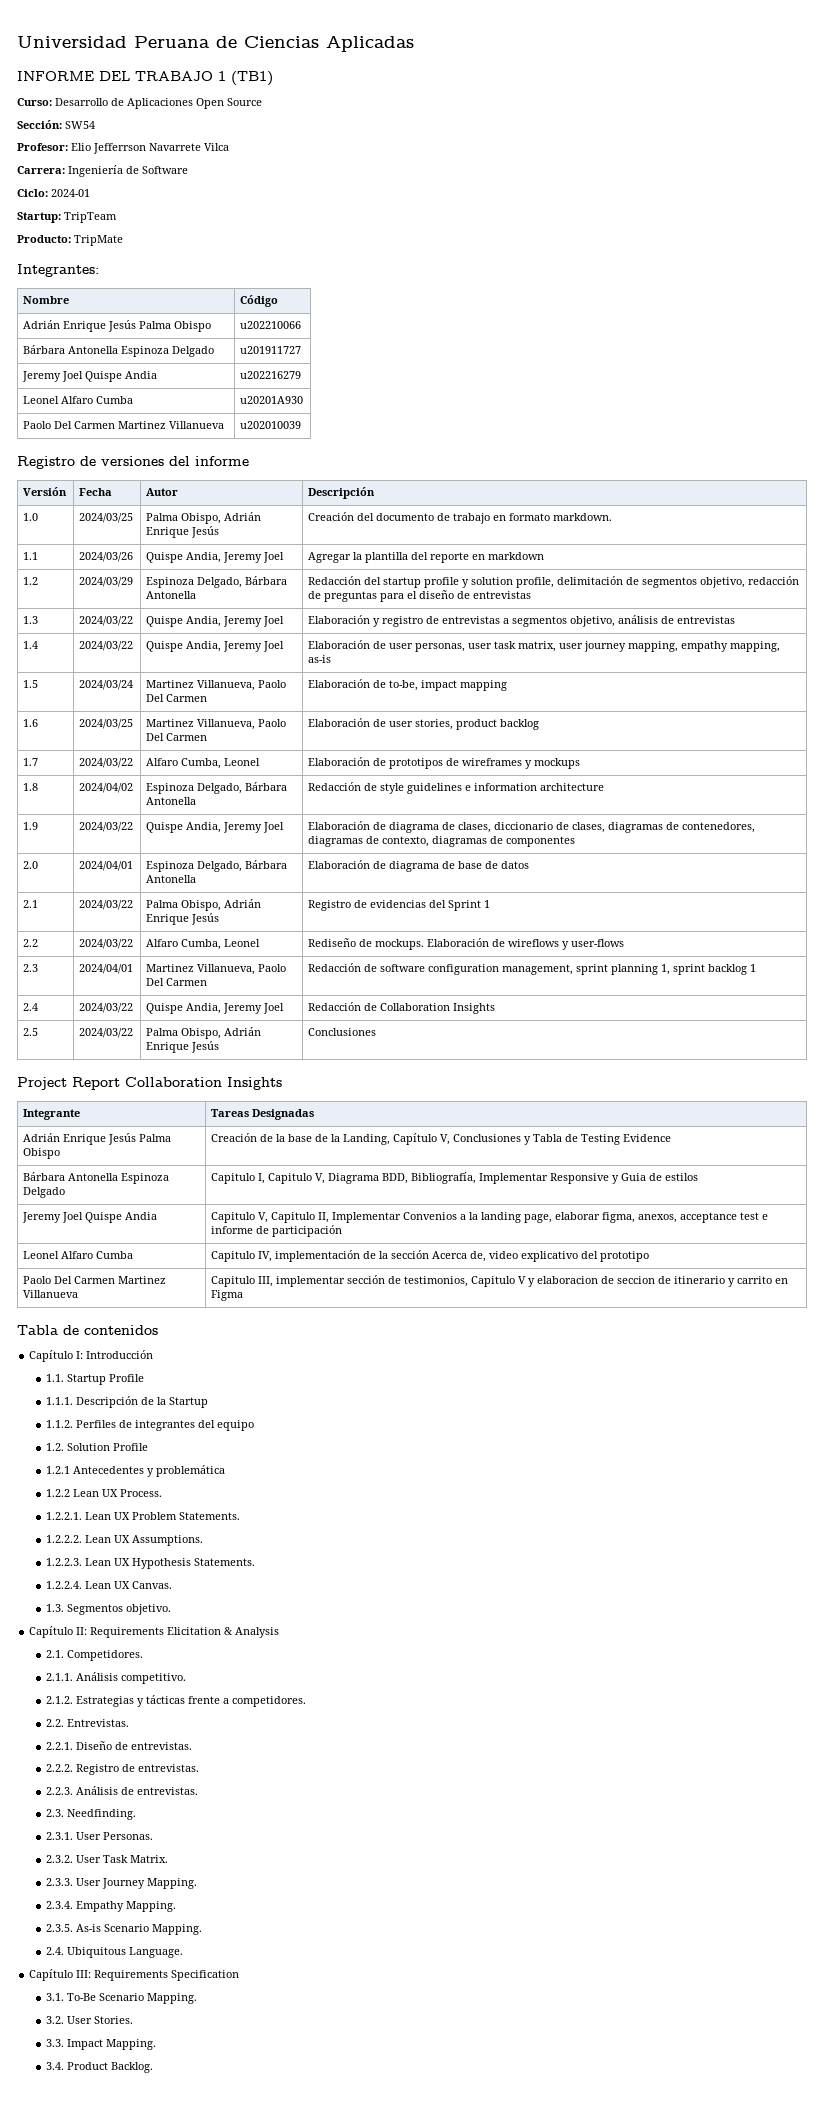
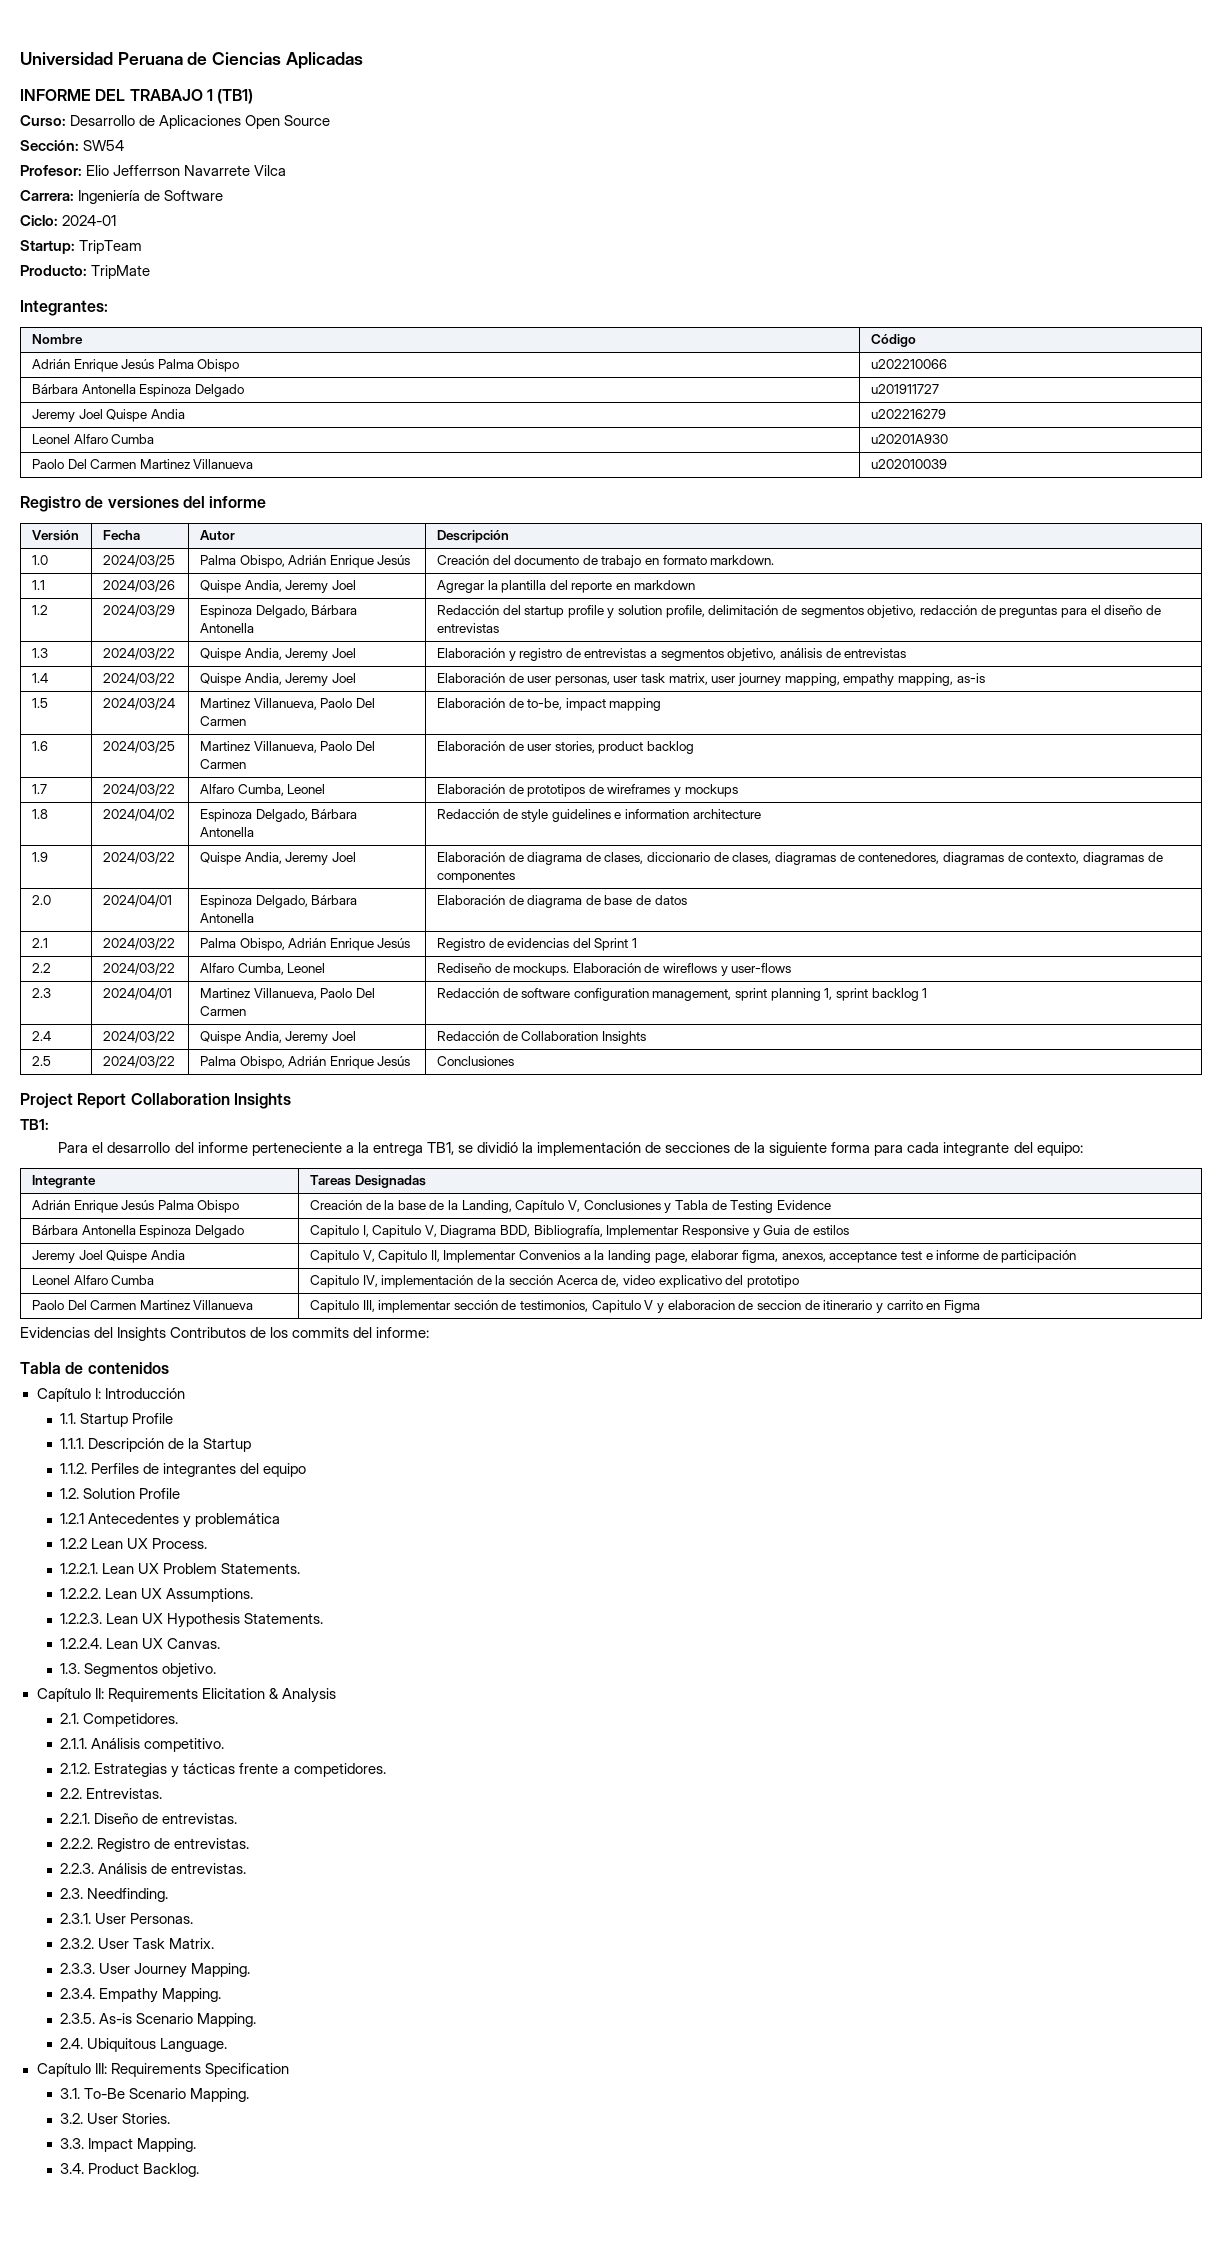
(282, 1083) none -> [20,1119,49,1130] [58,1142,1083,1156] // TB1: // Para el desarrollo del informe perteneciente a la entrega TB1, se dividió la implementación de secciones de la siguiente forma para cada integrante del equipo:
(244, 1295) none -> [20,1327,430,1341] // Evidencias del Insights Contributos de los commits del informe:

